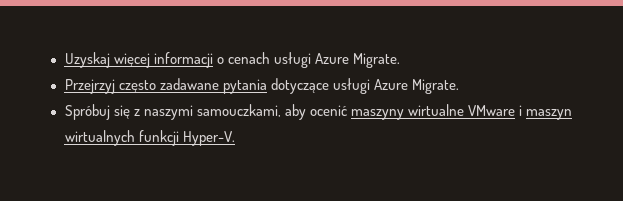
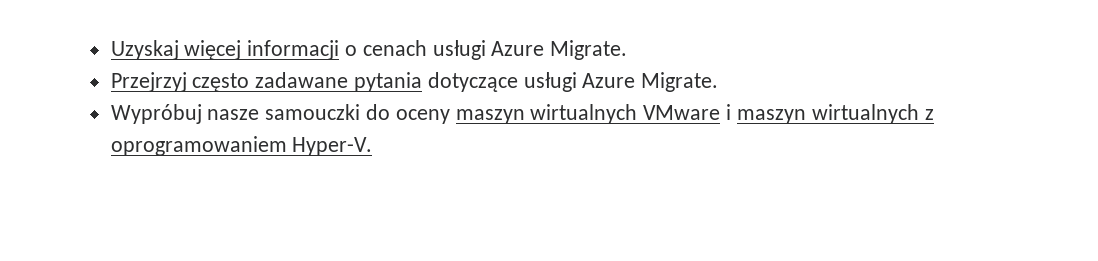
[64,104,464,120] Spróbuj się z naszymi samouczkami, aby ocenić maszyny wirtualne -> [110,104,638,124] Wypróbuj nasze samouczki do oceny maszyn wirtualnych
[138,130,179,146] funkcji -> [924,109,934,120] [110,136,287,156] z oprogramowaniem

